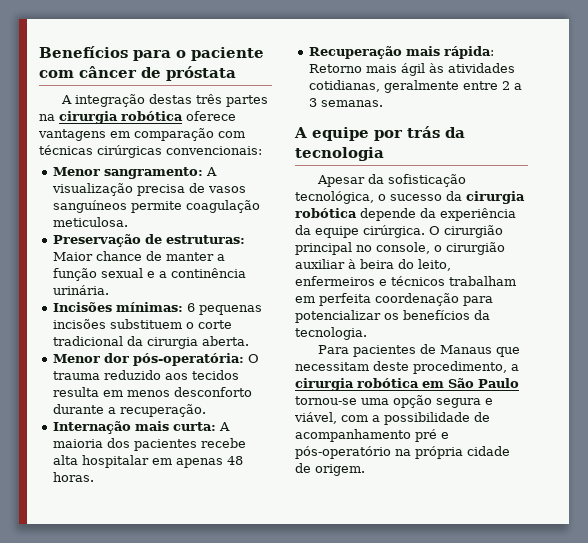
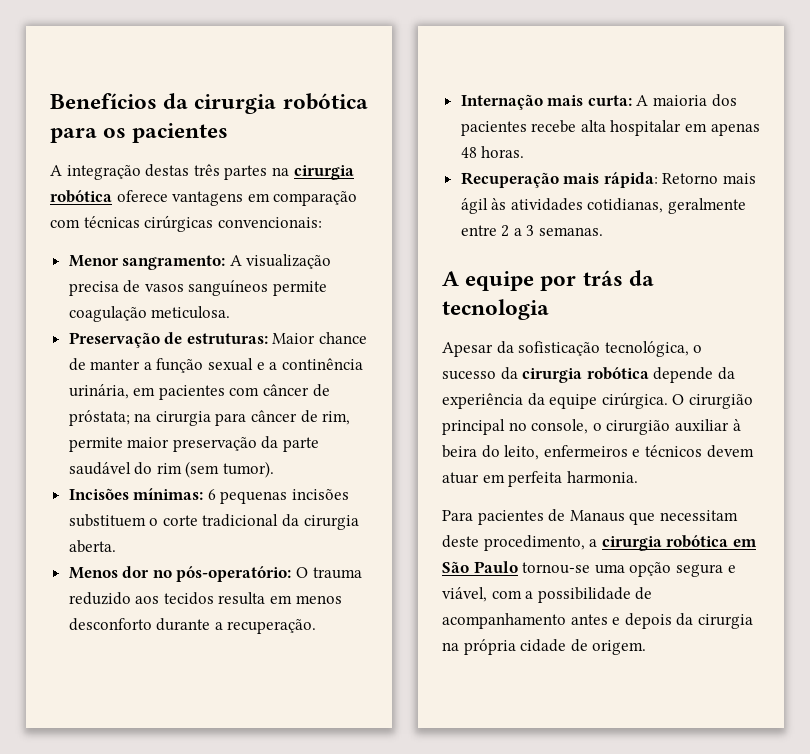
[133,47,264,61] [39,66,236,81] para o paciente com câncer de próstata -> [163,93,368,114] [50,123,229,143] da cirurgia robótica para os pacientes
[52,285,109,295] urinária. -> [68,384,330,400] [68,410,351,426] [68,436,320,452] [68,461,275,478] urinária, em pacientes com câncer de próstata; na cirurgia para câncer de rim, permite maior preservação da parte saudável do rim (sem tumor).
[52,353,244,366] Menor dor pós-operatória: -> [68,566,292,582] Menos dor no pós-operatório:
[449,276,516,286] [295,293,493,306] [295,310,490,323] [295,327,367,340] trabalham em perfeita coordenação para potencializar os benefícios da tecnologia. -> [706,445,754,458] [442,471,638,487] devem atuar em perfeita harmonia.
[415,429,449,442] [295,446,391,459] pré e pós-operatório -> [570,613,753,629] antes e depois da cirurgia

